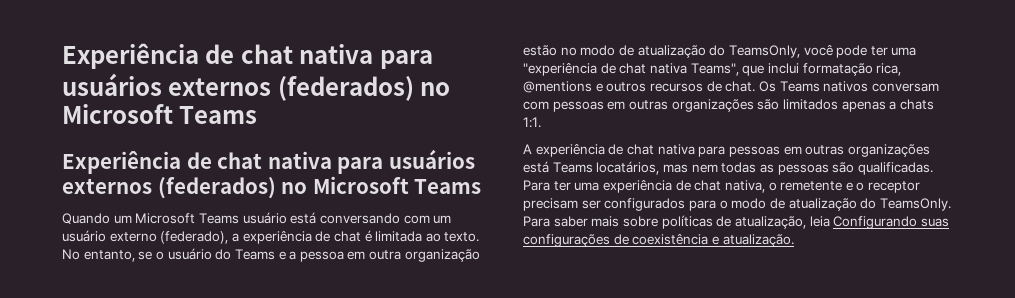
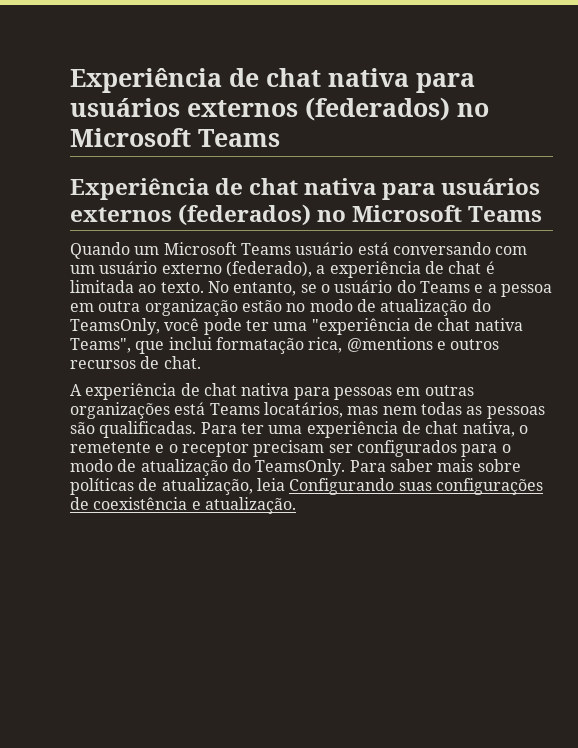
[758,81,939,92] [523,99,934,112] [523,117,541,128] Os Teams nativos conversam com pessoas em outras organizações são limitados apenas a chats 1:1. -> (201, 362) none

